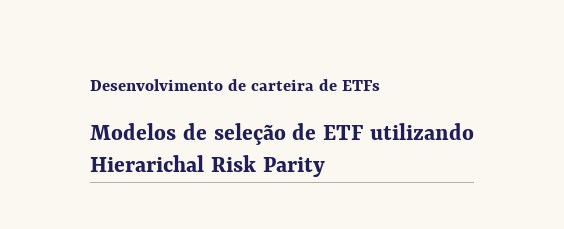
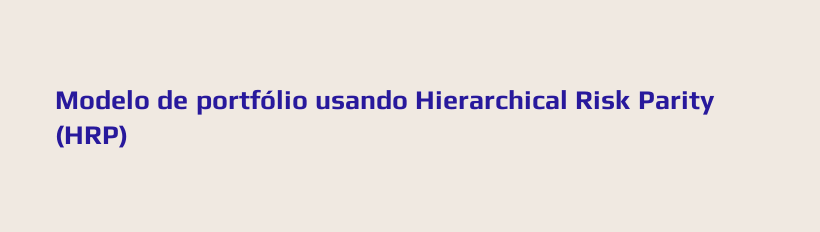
[90,79,380,91] [90,123,474,145] [90,155,204,172] Desenvolvimento de carteira de ETFs // Modelos de seleção de ETF utilizando Hierarichal -> [55,89,569,115] Modelo de portfólio usando Hierarchical
(325, 167) none -> [55,125,128,148] (HRP)

